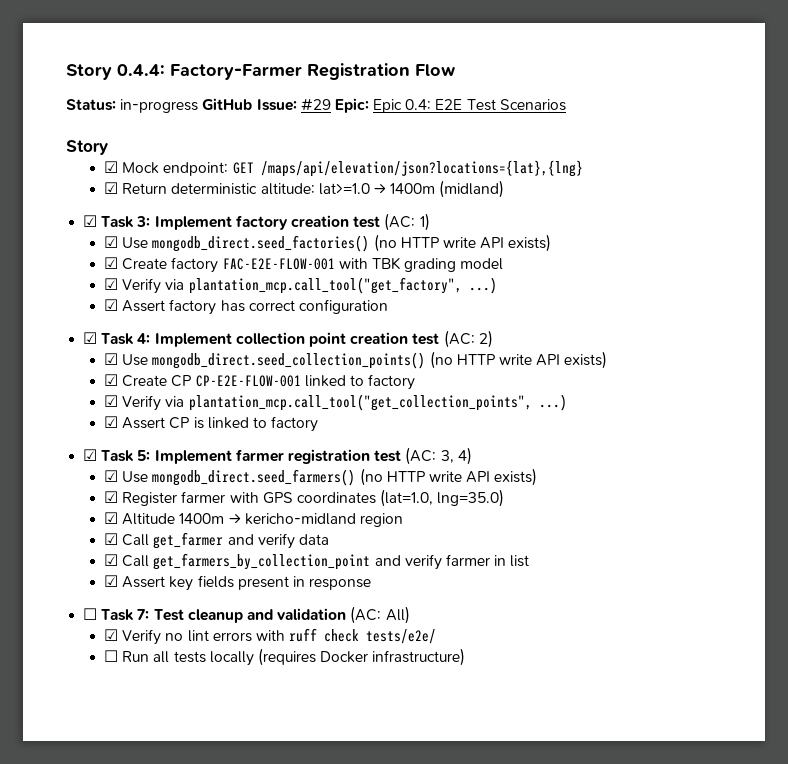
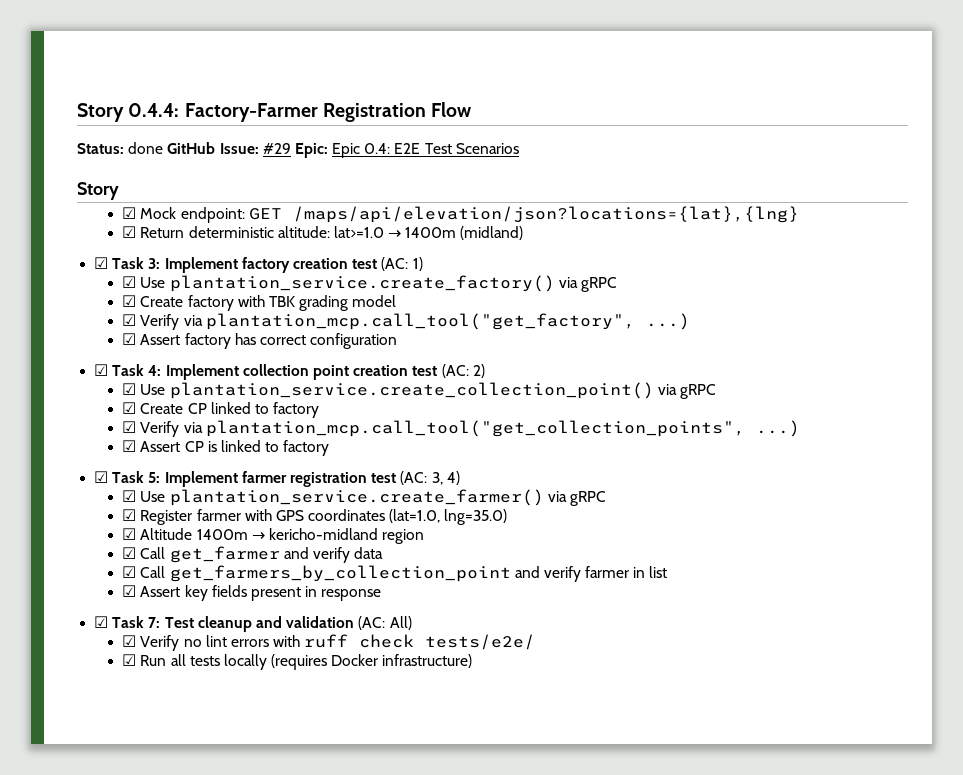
[120,99,199,113] in-progress -> [128,142,164,154] done
[152,234,552,252] mongodb_direct.seed_factories() (no HTTP write API exists) -> [169,275,617,292] plantation_service.create_factory() via gRPC
[222,258,335,270] FAC-E2E-FLOW-001 -> (234, 303) none
[152,351,608,369] mongodb_direct.seed_collection_points() (no HTTP write API exists) -> [169,382,716,399] plantation_service.create_collection_point() via gRPC
[195,375,301,387] CP-E2E-FLOW-001 -> (207, 408) none
[152,468,538,486] mongodb_direct.seed_farmers() (no HTTP write API exists) -> [169,489,606,506] plantation_service.create_farmer() via gRPC
[83,608,98,620] ☐ -> [94,616,109,628] ☑
[103,650,118,662] ☐ -> [122,654,137,666] ☑

